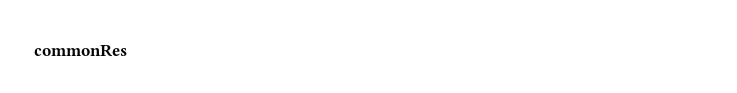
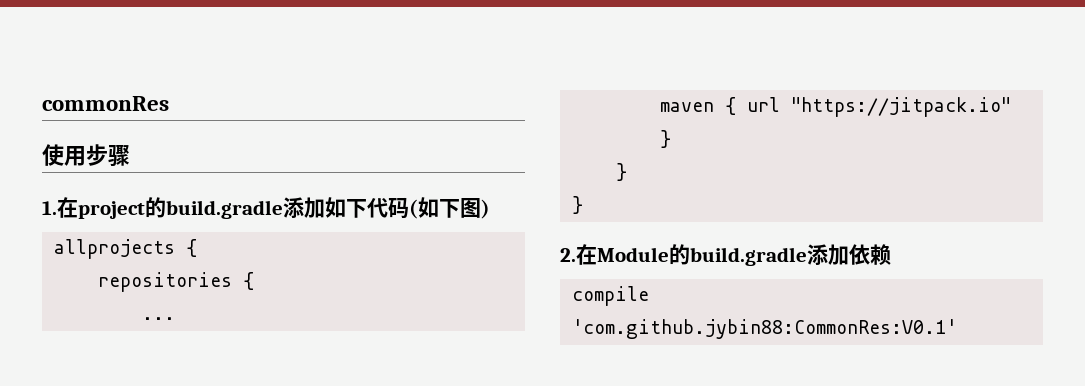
(127, 50) none -> [42,144,130,167] [42,197,490,219] [54,239,197,259] [98,272,254,292] [142,317,175,320] [660,97,1011,117] [660,130,671,148] [616,163,627,181] [572,196,583,214] [560,244,891,266] [572,286,649,306] [572,319,957,339] // 使用步骤 // 1.在project的build.gradle添加如下代码(如下图) // allprojects { // repositories { // ... // maven { url "https://jitpack.io" } // } // } // 2.在Module的build.gradle添加依赖 // compile 'com.github.jybin88:CommonRes:V0.1'

